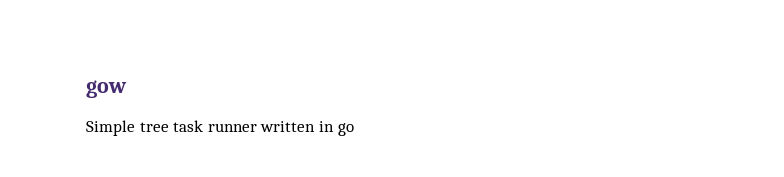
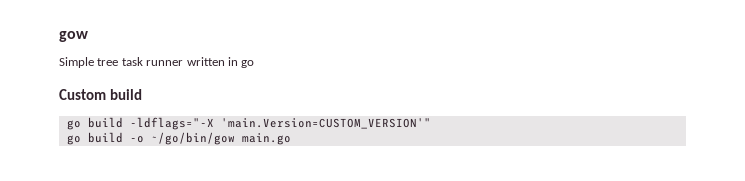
(354, 129) none -> [59,89,142,100] [66,117,431,130] [66,132,291,145] // Custom build // go build -ldflags="-X 'main.Version=CUSTOM_VERSION'" // go build -o ~/go/bin/gow main.go

